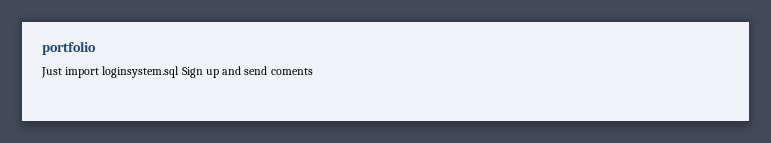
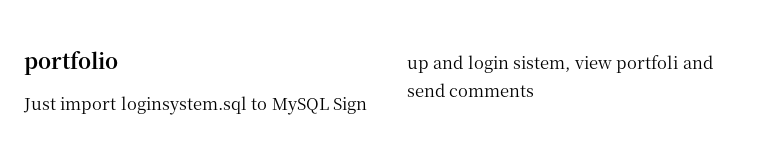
(180, 72) none -> [251,98,329,115] to MySQL
[244,66,313,75] send coments -> [467,55,713,73] [407,83,535,97] login sistem, view portfoli and send comments

